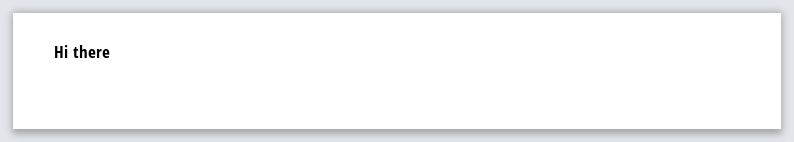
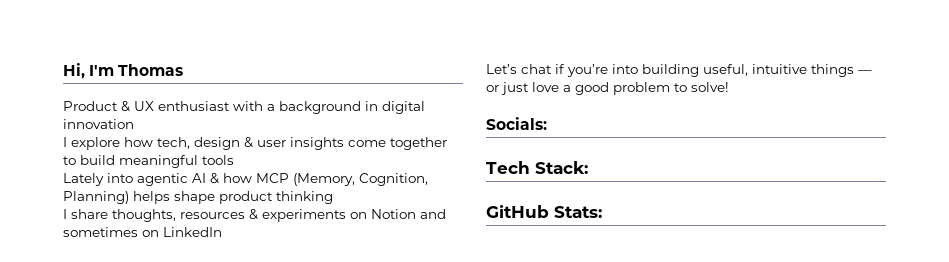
[54,45,110,58] Hi there -> [63,63,184,79] [63,101,425,114] [63,119,134,129] [63,137,447,150] [63,155,234,168] [63,173,428,186] [63,191,333,204] [63,209,446,222] [63,227,222,237] [486,64,872,77] [486,82,729,95] [486,117,547,130] [486,161,588,174] [486,205,602,218] Hi, I'm Thomas // Product & UX enthusiast with a background in digital innovation // I explore how tech, design & user insights come together to build meaningful tools // Lately into agentic AI & how MCP (Memory, Cognition, Planning) helps shape product thinking // I share thoughts, resources & experiments on Notion and sometimes on LinkedIn // Let’s chat if you’re into building useful, intuitive things — or just love a good problem to solve! // Socials: // Tech Stack: // GitHub Stats:

